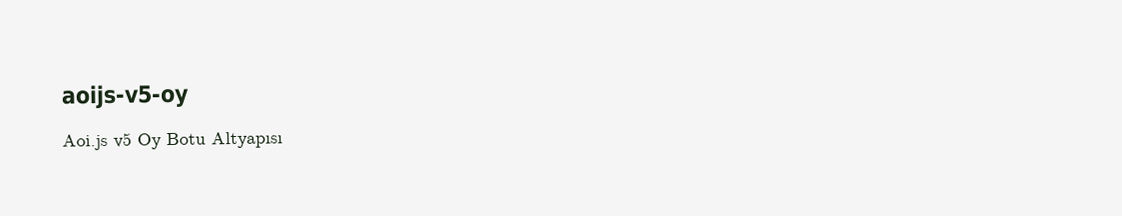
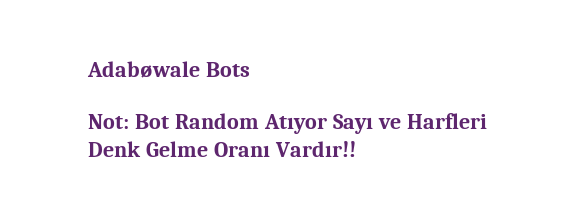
[61,83,189,109] [62,131,283,151] aoijs-v5-oy // Aoi.js v5 Oy Botu Altyapısı -> [87,61,250,78] [88,113,487,134] [88,141,356,157] Adabøwale Bots // Not: Bot Random Atıyor Sayı ve Harfleri Denk Gelme Oranı Vardır!!

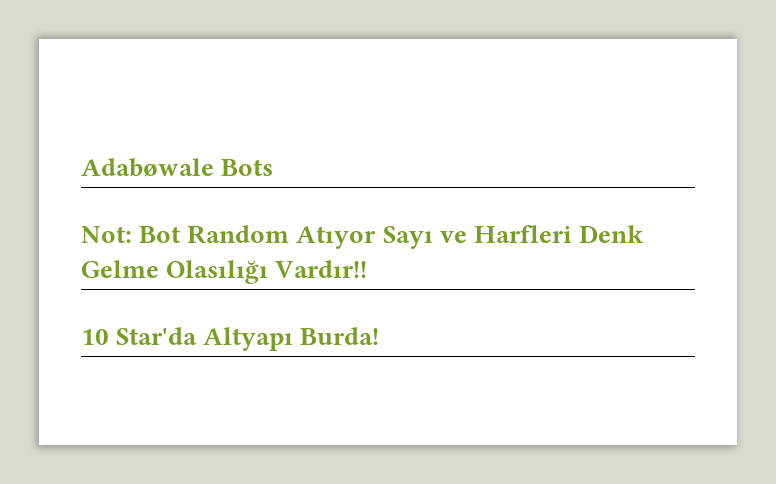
[213,142,270,157] Oranı -> [166,260,269,284] Olasılığı
(356, 149) none -> [81,327,380,351] // 10 Star'da Altyapı Burda!

